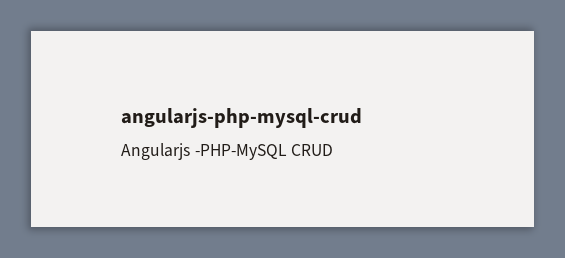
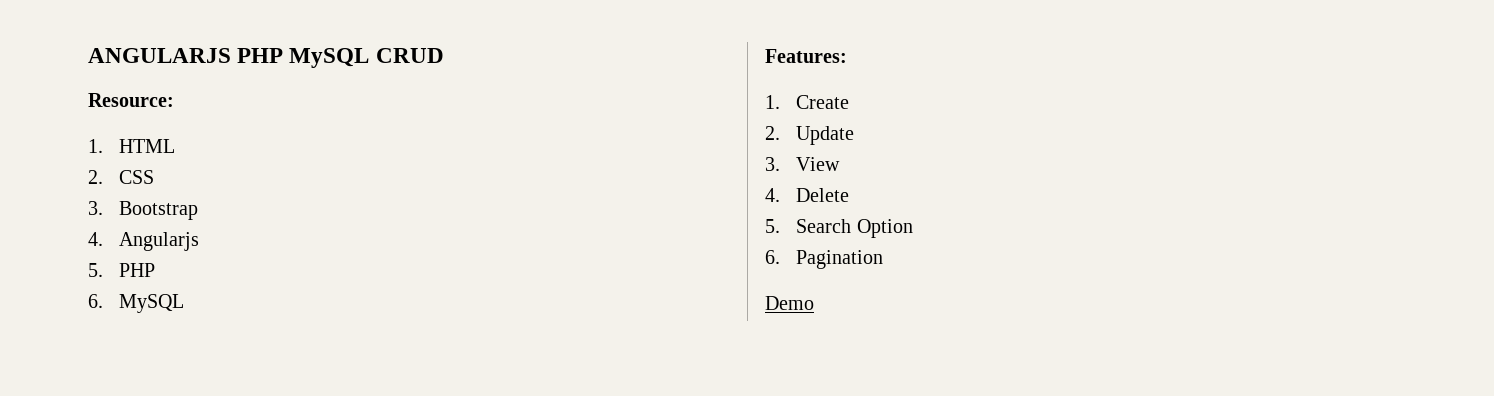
[121,108,362,128] [121,143,334,160] angularjs-php-mysql-crud // Angularjs -PHP-MySQL CRUD -> [88,48,444,68] [88,93,174,107] [88,139,176,153] [88,170,155,184] [88,201,199,220] [88,232,200,251] [88,263,156,277] [88,294,185,313] [765,49,847,63] [765,95,850,109] [765,126,855,145] [765,157,841,171] [765,188,850,202] [765,219,913,238] [765,250,884,269] [765,296,814,310] ANGULARJS PHP MySQL CRUD // Resource: // 1. HTML // 2. CSS // 3. Bootstrap // 4. Angularjs // 5. PHP // 6. MySQL // Features: // 1. Create // 2. Update // 3. View // 4. Delete // 5. Search Option // 6. Pagination // Demo

